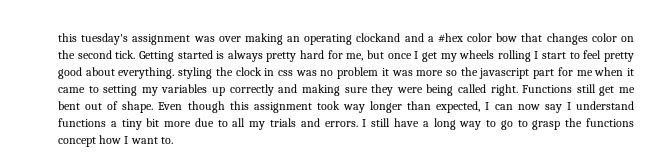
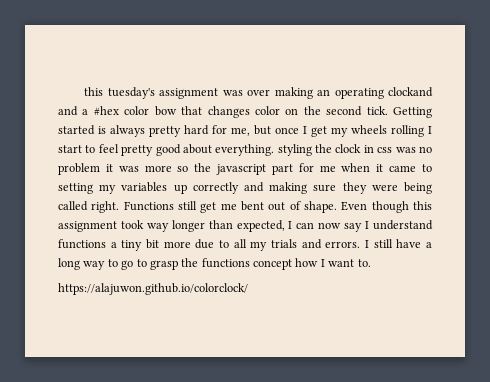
(173, 140) none -> [58,283,248,295] // https://alajuwon.github.io/colorclock/

